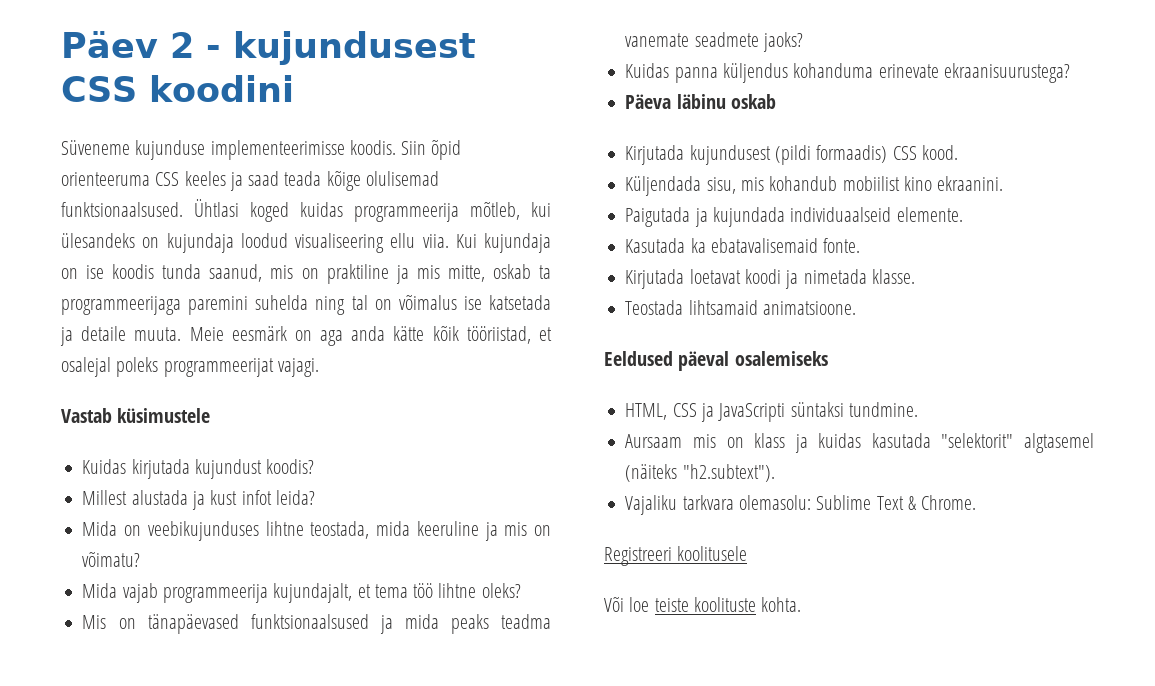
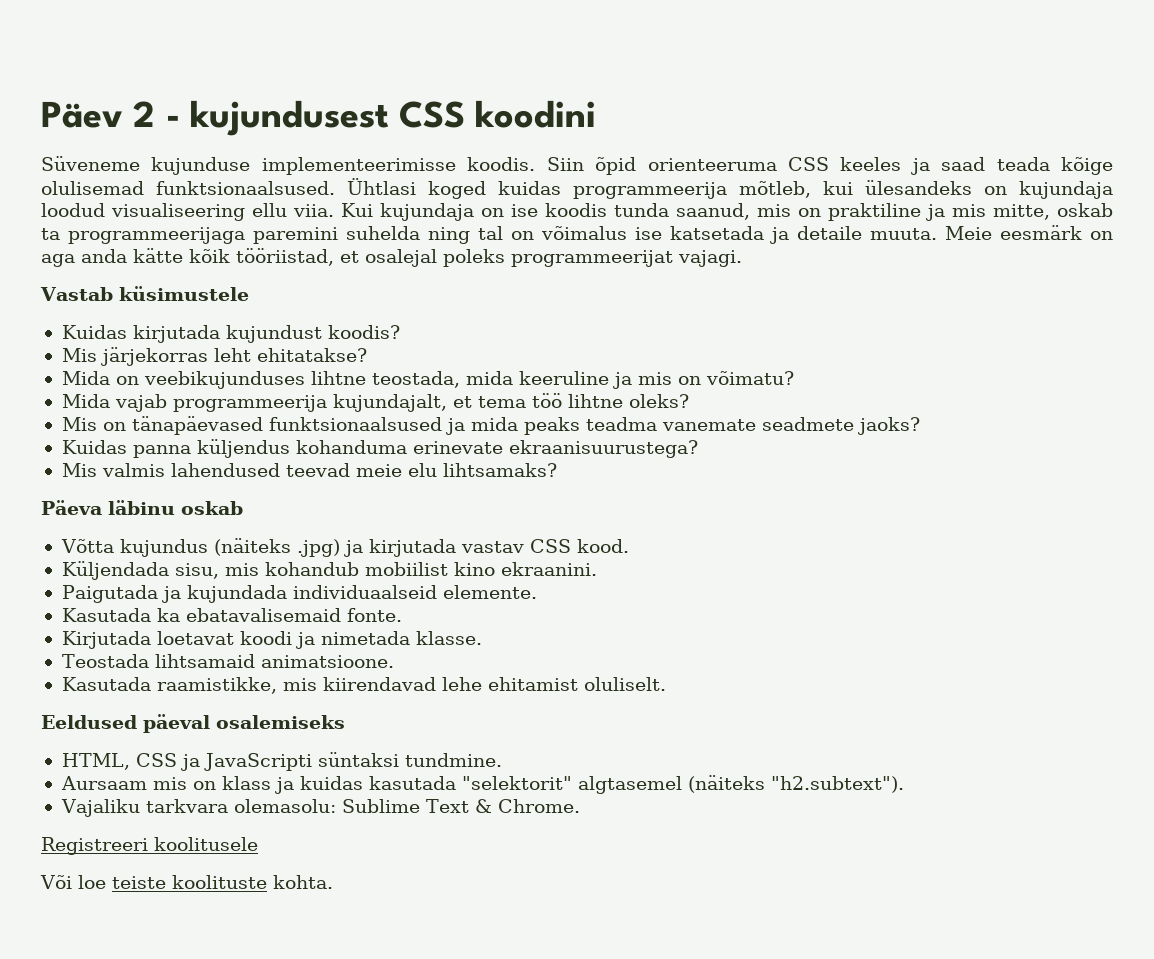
[82,490,315,510] Millest alustada ja kust infot leida? -> [61,347,367,366] Mis järjekorras leht ehitatakse?
[625,94,776,109] [625,145,888,165] Päeva läbinu oskab // Kirjutada kujundusest (pildi formaadis) -> [61,463,557,477] [41,500,243,515] [60,538,524,557] Mis valmis lahendused teevad meie elu lihtsamaks? // Päeva läbinu oskab // Võtta kujundus (näiteks .jpg) ja kirjutada vastav
(856, 308) none -> [61,677,666,694] // Kasutada raamistikke, mis kiirendavad lehe ehitamist oluliselt.

